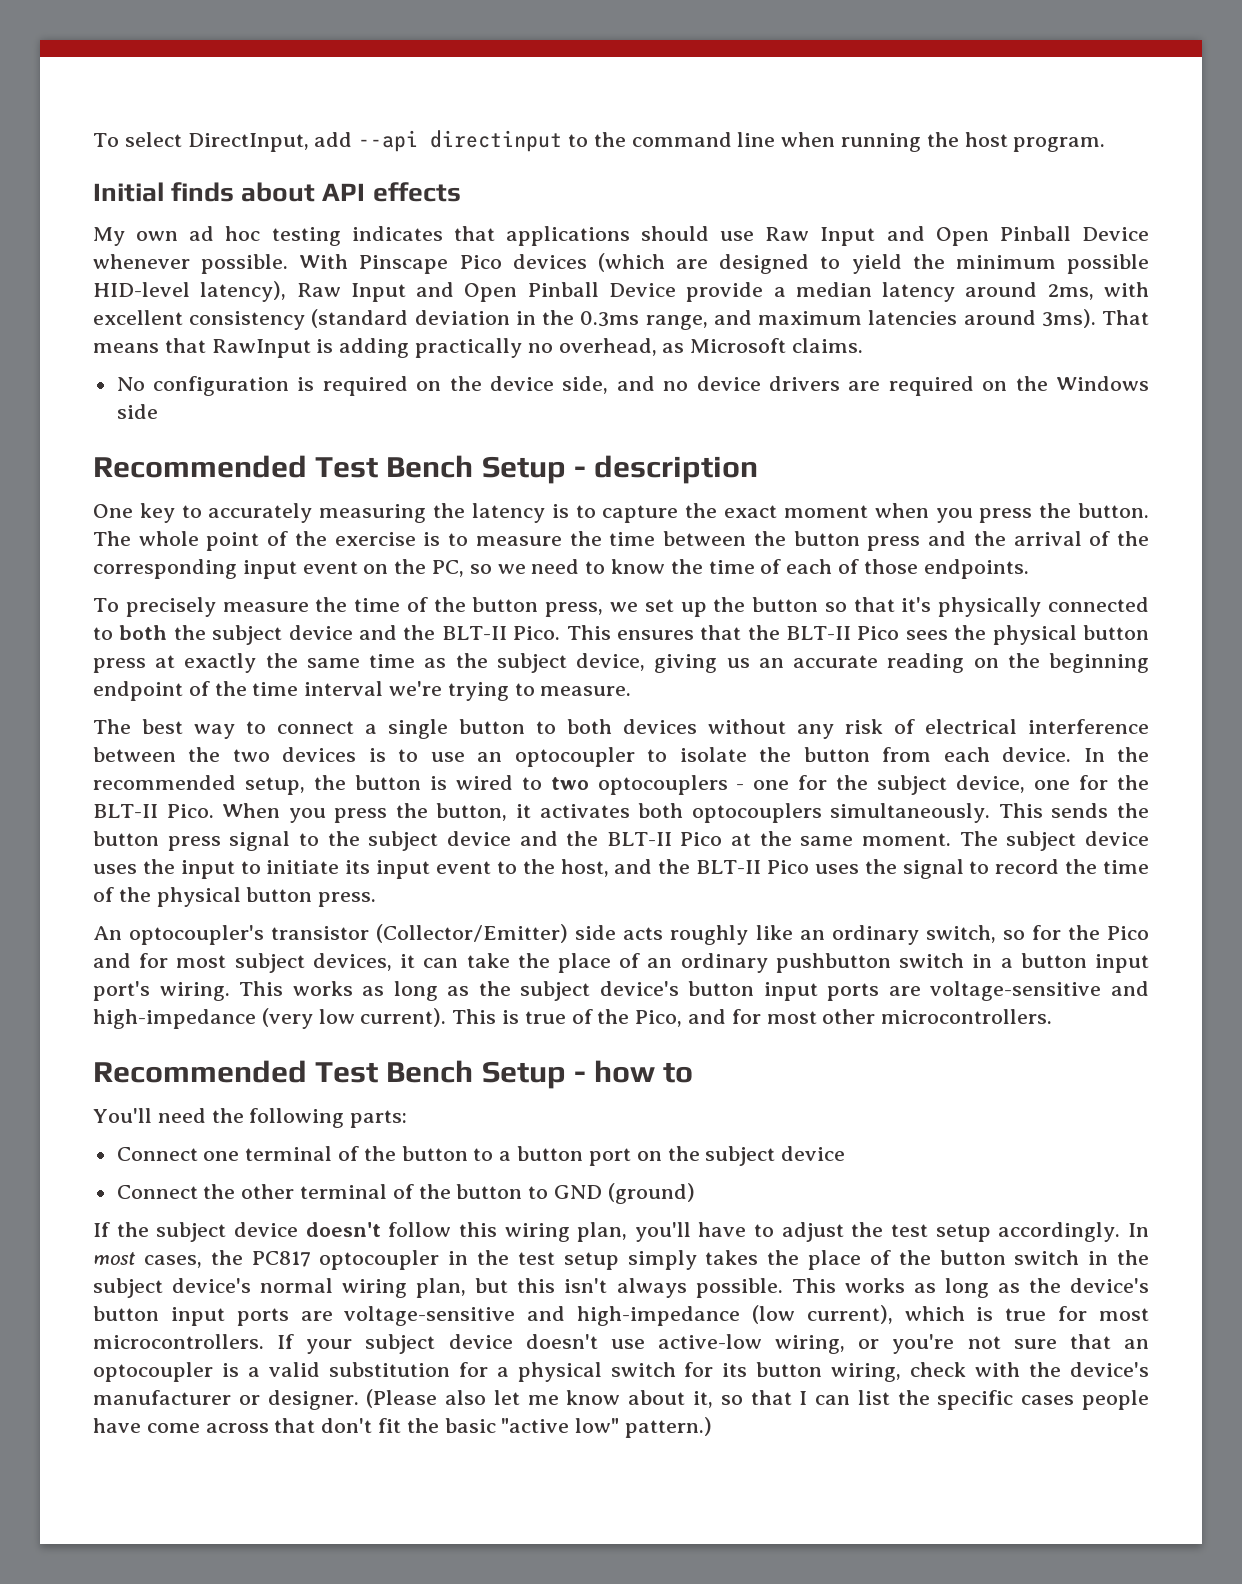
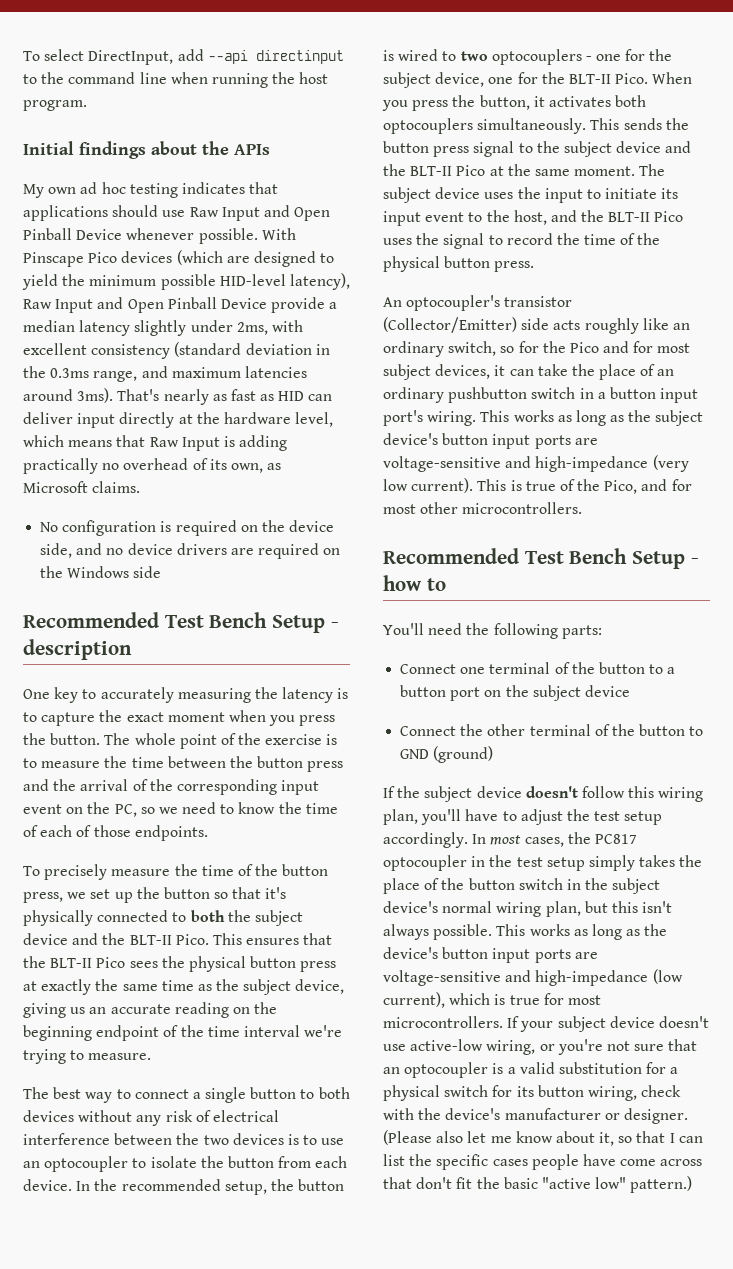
[171,182,461,202] finds about API effects -> [79,141,270,159] findings about the APIs
[965,282,1038,297] around -> [134,320,233,336] slightly under
[1101,310,1149,325] [93,338,657,358] That means that RawInput is adding practically no overhead, -> [117,389,333,405] [23,412,334,428] [23,435,288,451] [23,458,263,474] That's nearly as fast as HID can deliver input directly at the hardware level, which means that Raw Input is adding practically no overhead of its own,

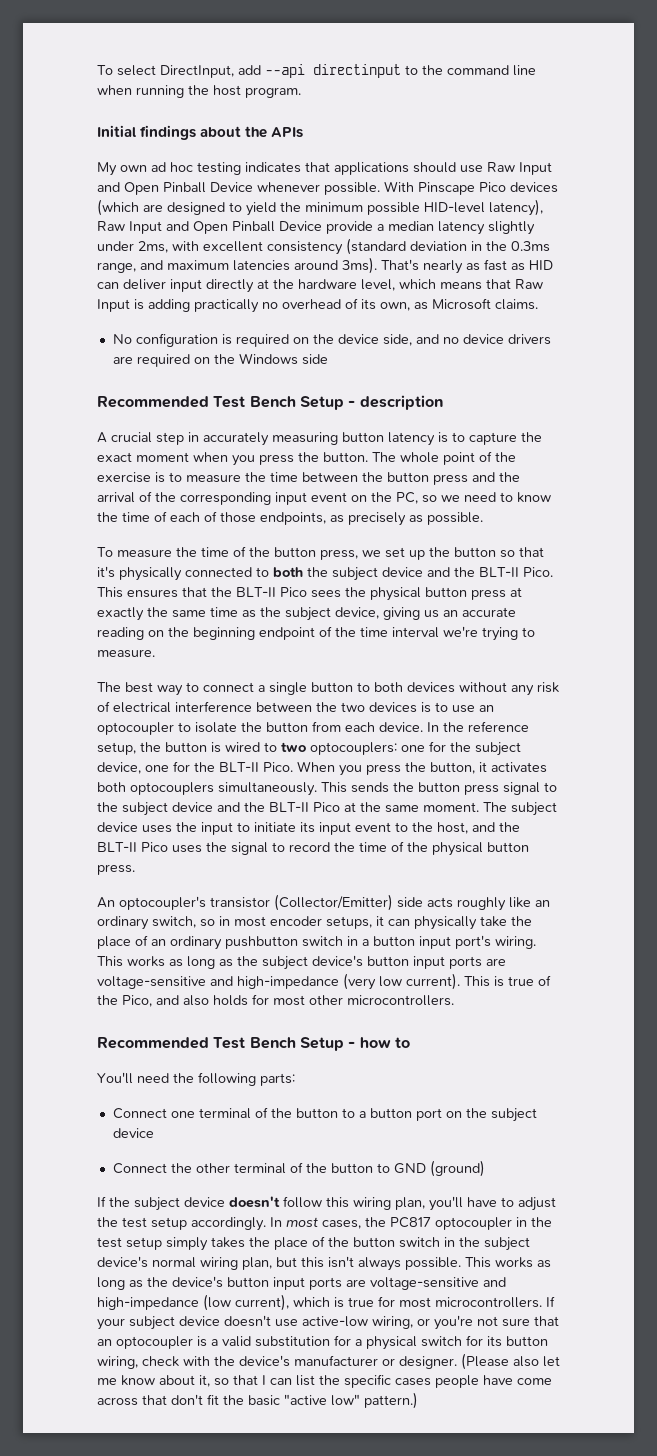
[23,687,97,703] One key to -> [97,432,199,445] A crucial step in
[254,687,278,699] the -> [342,432,384,442] button
[134,825,208,841] [23,864,108,880] endpoints. // To precisely -> [260,512,483,526] [97,547,113,557] endpoints, as precisely as possible. // To
[121,1179,221,1191] recommended -> [468,721,529,732] reference
[491,49,592,65] optocouplers - -> [310,742,397,755] optocouplers:
[518,341,691,353] [383,364,491,380] for the Pico and for most subject devices, -> [219,916,372,929] in most encoder setups,
(534, 372) none -> [414,916,477,930] physically
(668, 485) none -> [183,995,248,1006] also holds

